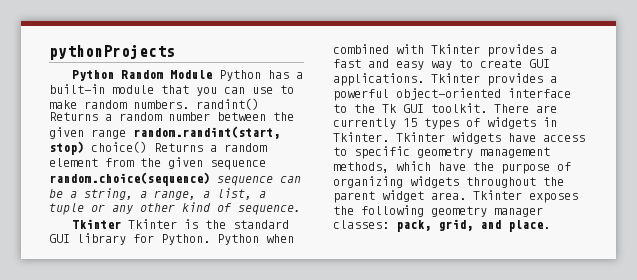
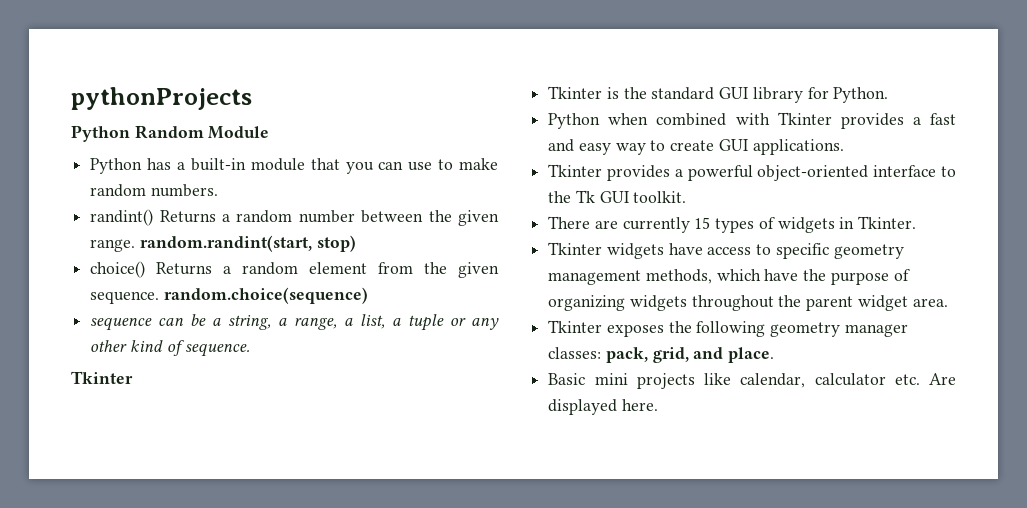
(213, 74) none -> (270, 132) //
(189, 104) none -> (218, 190) //
[91,129,126,139] range -> [90,239,136,252] range.
(84, 148) none -> (356, 243) //
[210,160,266,170] sequence -> [90,291,160,304] sequence.
(210, 179) none -> (368, 295) //
(122, 224) none -> (133, 377) //
(210, 239) none -> (889, 95) //
(424, 79) none -> (844, 147) //
(487, 108) none -> (687, 197) //
(389, 137) none -> (917, 222) //
(466, 196) none -> (948, 302) //
(550, 226) none -> [548,373,956,389] [548,399,658,415] // Basic mini projects like calendar, calculator etc. Are displayed here.

